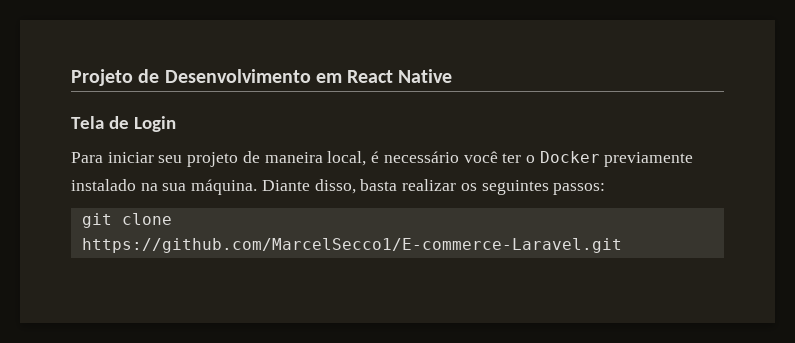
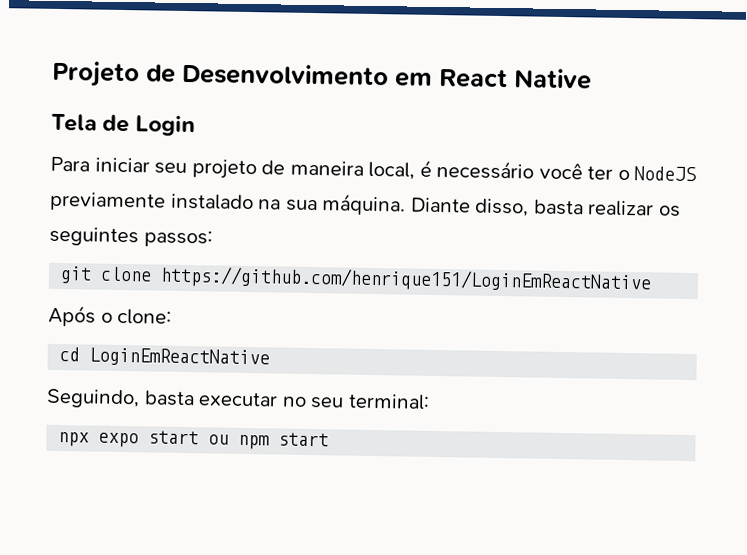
[539,151,600,163] Docker -> [634,166,698,182] NodeJS
[81,238,622,253] https://github.com/MarcelSecco1/E-commerce-Laravel.git -> [160,265,653,294] [48,304,173,327] [59,347,271,368] [46,388,430,410] [58,430,330,450] https://github.com/henrique151/LoginEmReactNative // Após o clone: // cd LoginEmReactNative // Seguindo, basta executar no seu terminal: // npx expo start ou npm start

